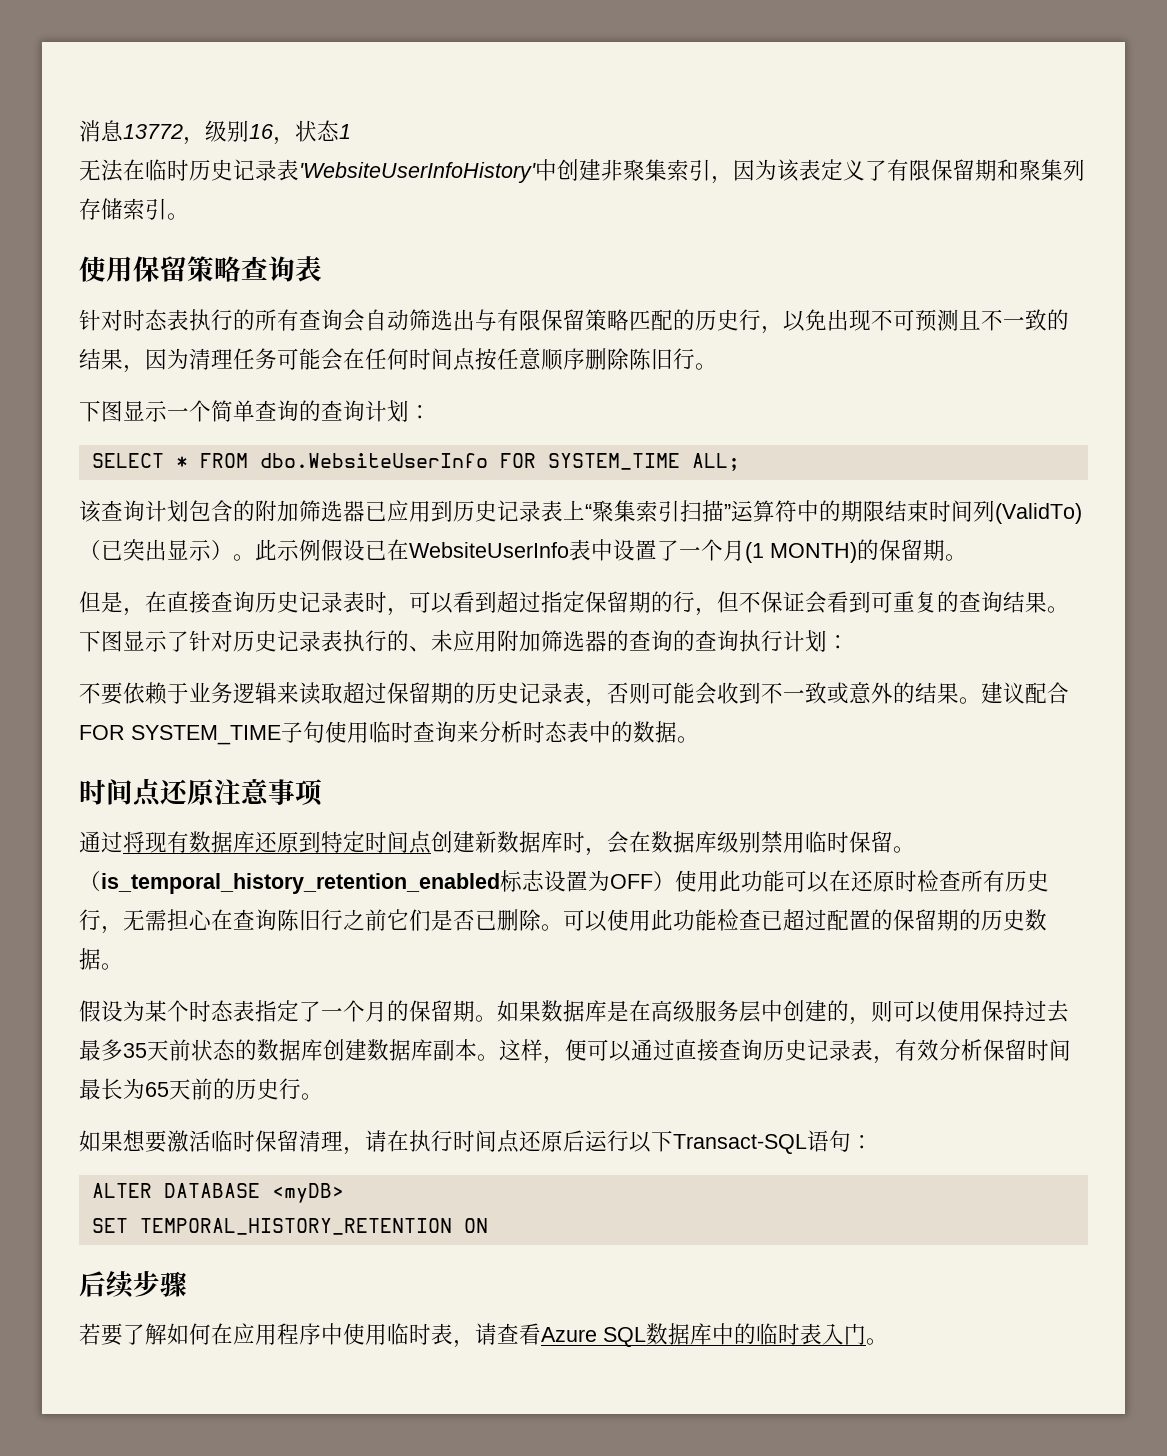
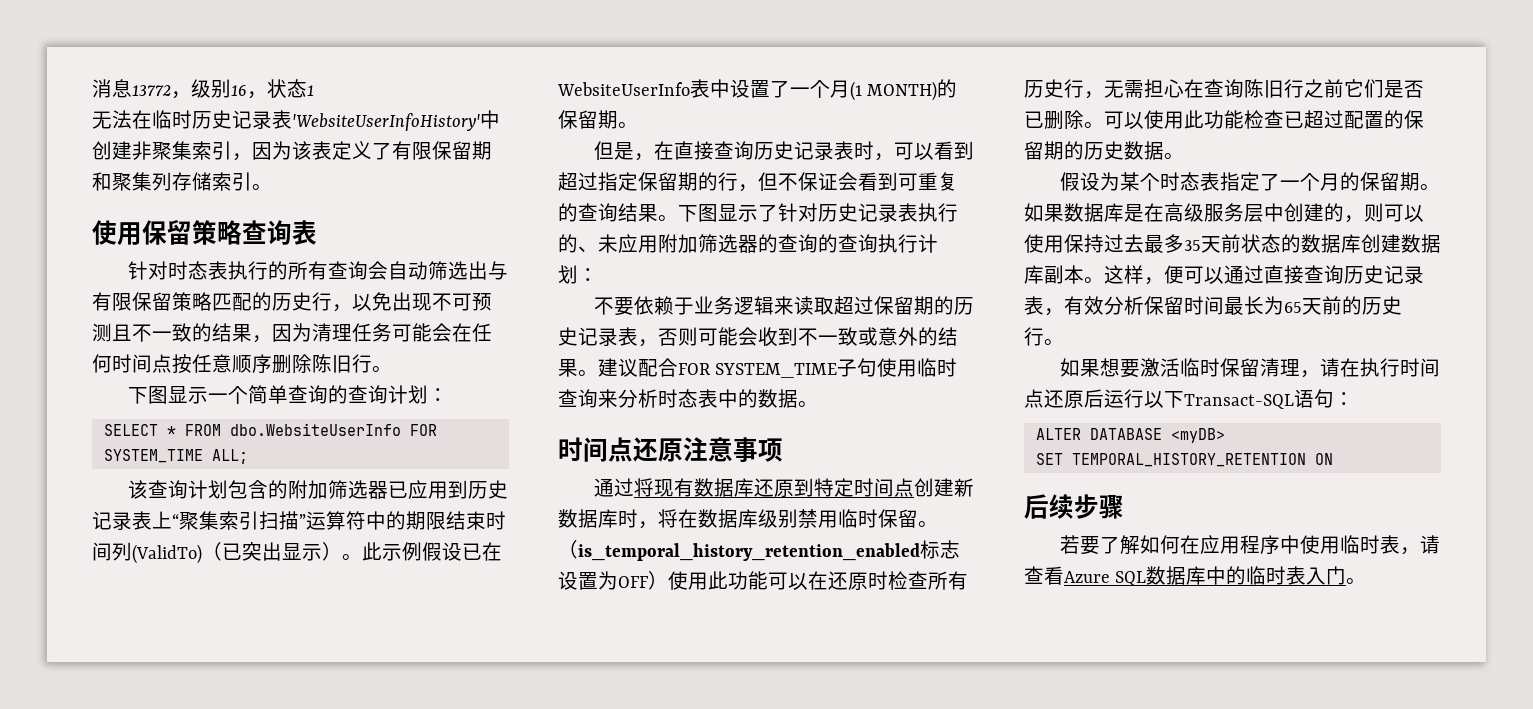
[607,831,629,854] 会 -> [658,509,678,528] 将

